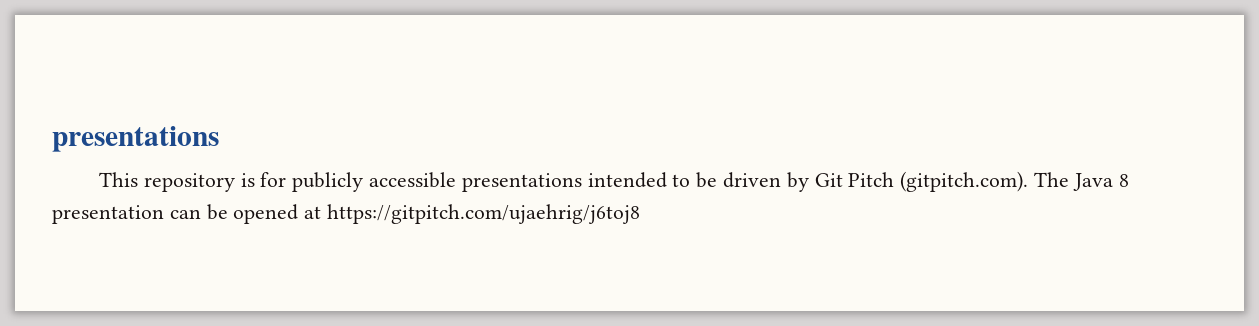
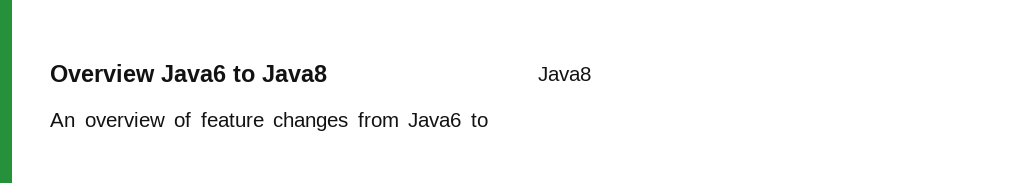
[52,126,219,152] [98,171,1129,192] [52,204,641,224] presentations // This repository is for publicly accessible presentations intended to be driven by Git Pitch (gitpitch.com). The Java 8 presentation can be opened at https://gitpitch.com/ujaehrig/j6toj8 -> [50,64,327,82] [50,112,488,131] [538,67,591,81] Overview Java6 to Java8 // An overview of feature changes from Java6 to Java8

